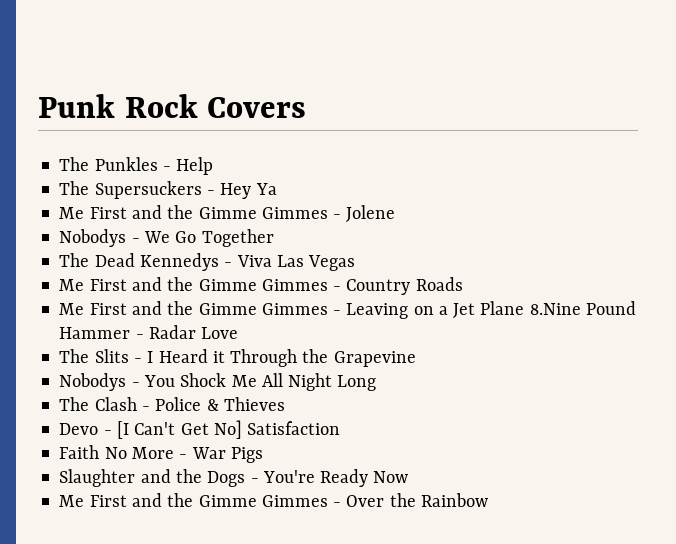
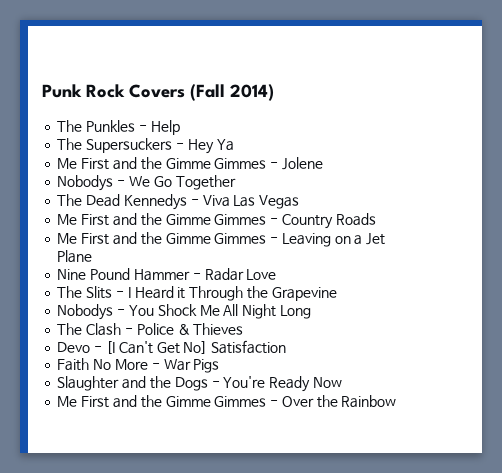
(307, 107) none -> [190,84,274,101] (Fall 2014)
[529,303,581,315] 8.Nine -> [57,269,87,280] // Nine

